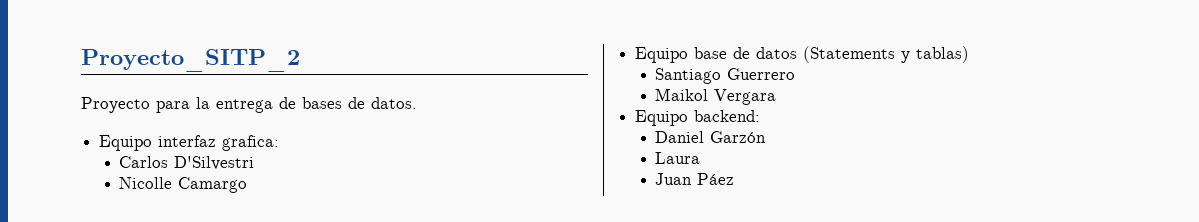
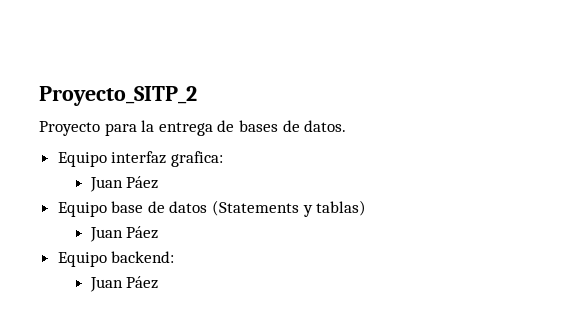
[119,156,255,170] [119,177,248,193] Carlos D'Silvestri // Nicolle Camargo -> [89,176,159,192] Juan Páez
[655,68,796,84] [655,88,777,105] Santiago Guerrero // Maikol Vergara -> [89,226,159,242] Juan Páez
[655,131,767,143] [655,152,701,164] // Daniel Garzón // Laura -> (175, 257) none

